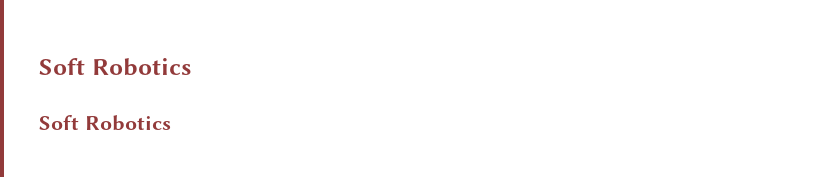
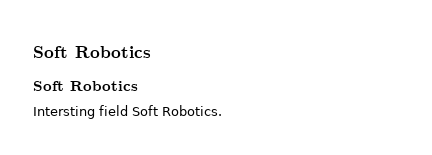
(171, 123) none -> [33,105,222,119] // Intersting field Soft Robotics.

